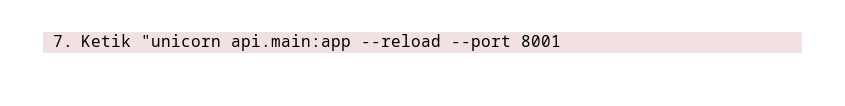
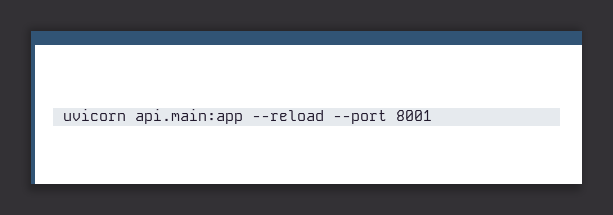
[52,34,222,47] 7. Ketik "unicorn -> [62,109,126,121] uvicorn

